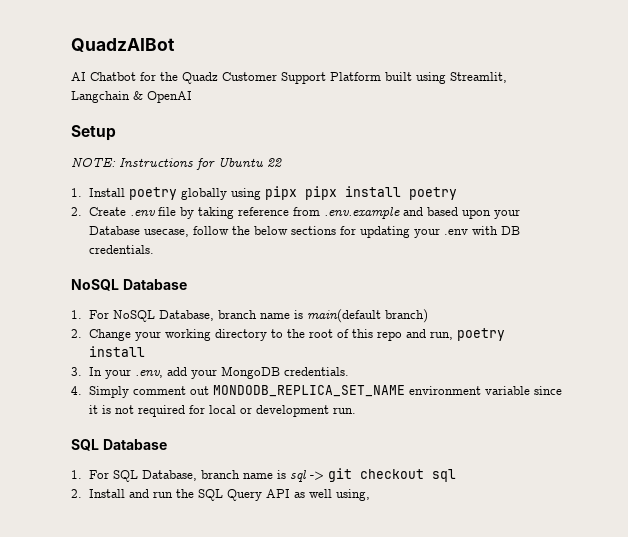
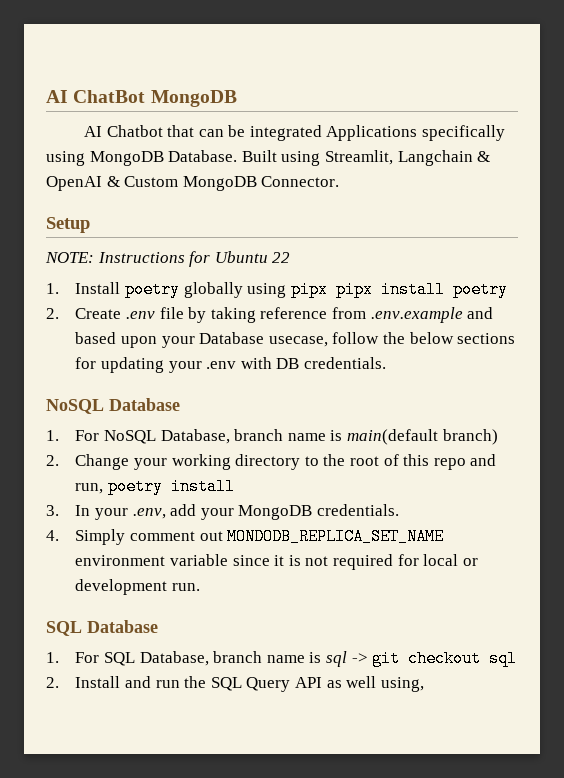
[71,38,175,52] QuadzAIBot -> [46,90,237,107] AI ChatBot MongoDB
[140,72,412,84] for the Quadz Customer Support Platform built -> [167,125,506,141] [46,150,277,166] that can be integrated Applications specifically using MongoDB Database. Built
(192, 97) none -> [106,176,340,191] & Custom MongoDB Connector.

